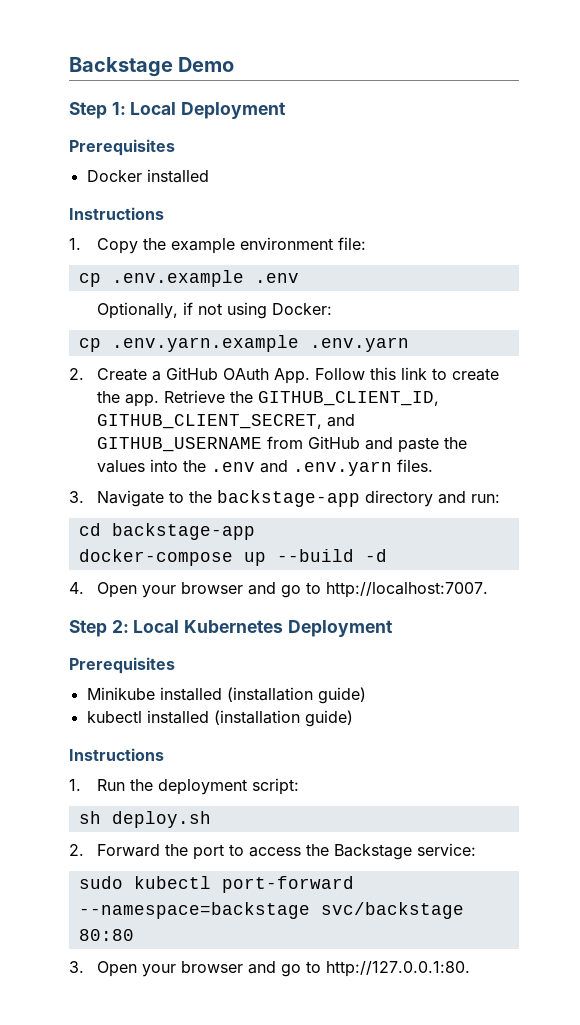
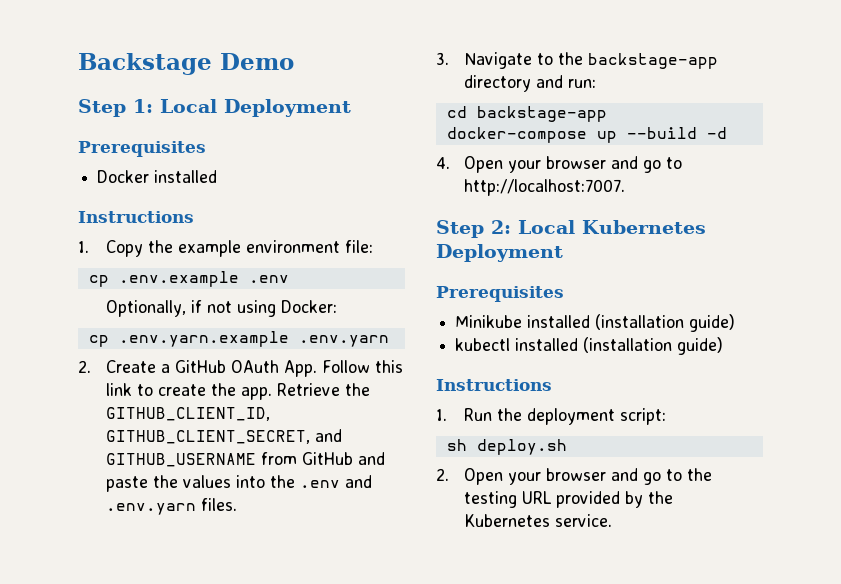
[96,843,476,860] [78,876,354,893] [78,902,464,919] [78,929,134,941] [69,961,470,977] Forward the port to access the Backstage service: // sudo kubectl port-forward --namespace=backstage svc/backstage 80:80 // 3. Open your browser and go to http://127.0.0.1:80. -> [464,468,713,485] [464,491,674,508] [464,514,613,527] Open your browser and go to the testing URL provided by the Kubernetes service.

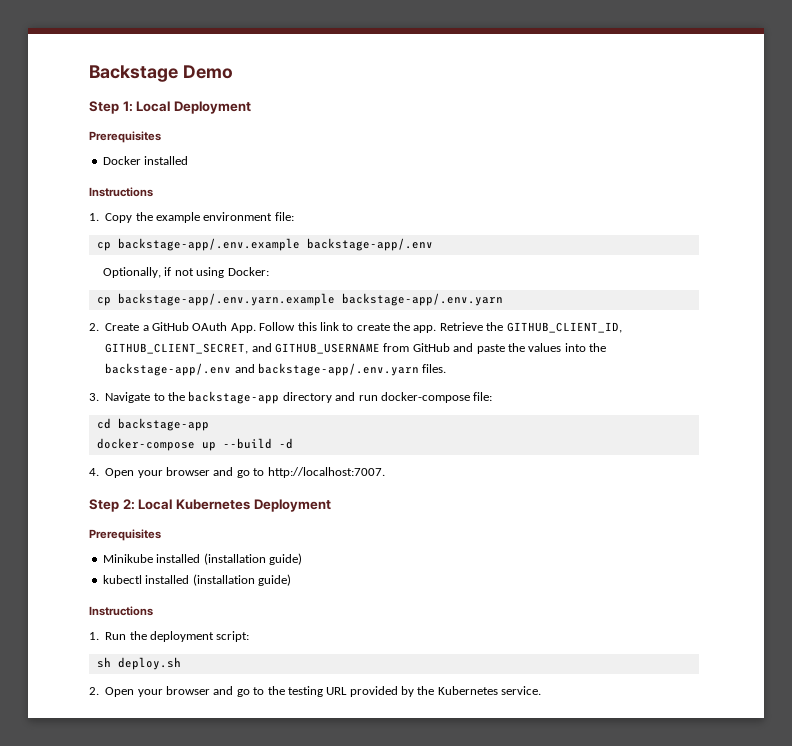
[118,271,289,287] .env.example .env -> [117,238,433,251] backstage-app/.env.example backstage-app/.env
[118,331,389,347] .env.yarn.example .env.yarn -> [117,293,503,306] backstage-app/.env.yarn.example backstage-app/.env.yarn
[300,475,373,488] [106,503,197,515] .env and .env.yarn -> [105,363,419,376] backstage-app/.env and backstage-app/.env.yarn
[568,79,597,88] run: -> [358,392,493,403] run docker-compose file:

